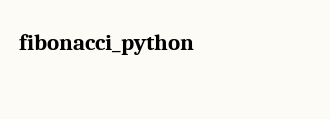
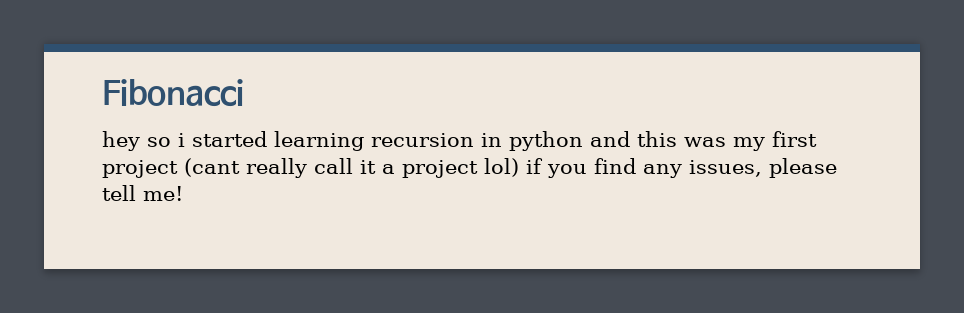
[19,34,194,55] fibonacci_python -> [102,79,244,107] [102,131,817,151] [102,158,837,178] [102,185,183,201] Fibonacci // hey so i started learning recursion in python and this was my first project (cant really call it a project lol) if you find any issues, please tell me!

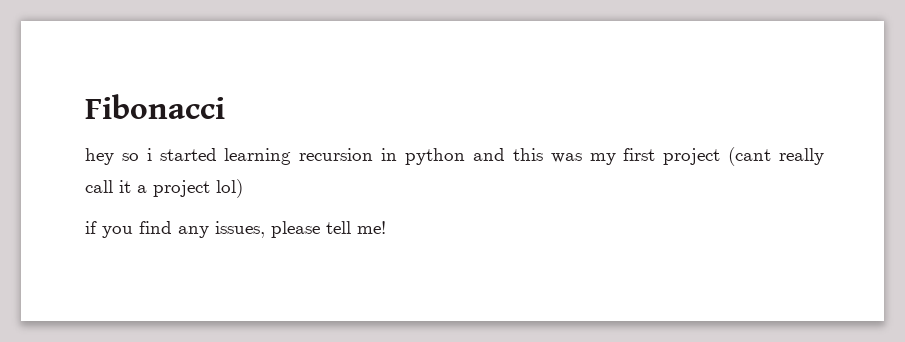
(519, 167) none -> (243, 188) //

